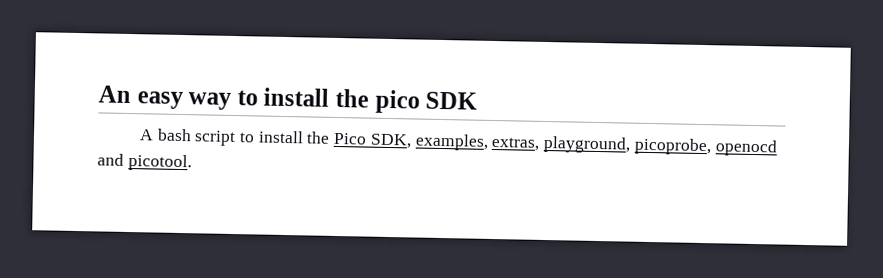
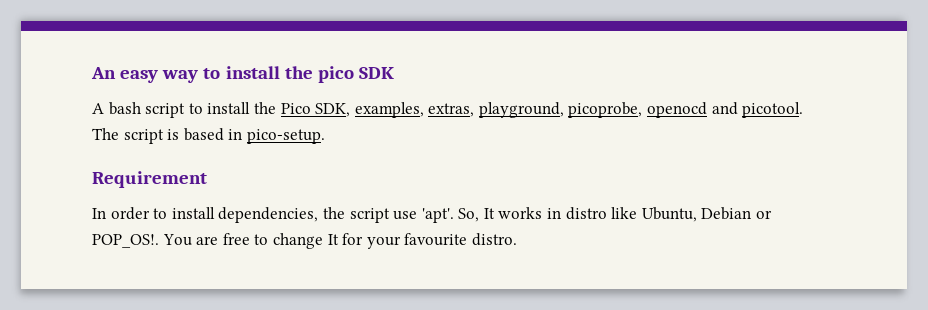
(192, 162) none -> [92,128,325,144] [92,171,207,188] [92,207,773,223] [92,233,517,249] The script is based in pico-setup. // Requirement // In order to install dependencies, the script use 'apt'. So, It works in distro like Ubuntu, Debian or POP_OS!. You are free to change It for your favourite distro.

